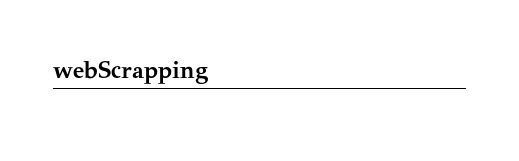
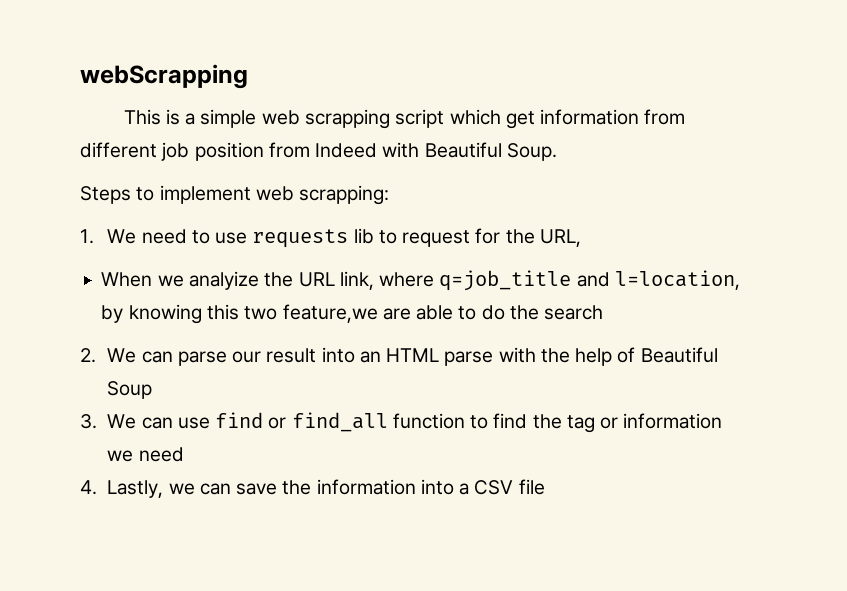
(208, 72) none -> [123,109,686,129] [80,142,557,161] [80,185,390,205] [80,228,581,248] [101,270,740,291] [101,304,604,324] [80,347,718,366] [107,381,153,399] [80,412,723,433] [107,447,184,462] [80,479,545,498] // This is a simple web scrapping script which get information from different job position from Indeed with Beautiful Soup. // Steps to implement web scrapping: // 1. We need to use requests lib to request for the URL, // When we analyize the URL link, where q=job_title and l=location, by knowing this two feature,we are able to do the search // 2. We can parse our result into an HTML parse with the help of Beautiful Soup // 3. We can use find or find_all function to find the tag or information we need // 4. Lastly, we can save the information into a CSV file

